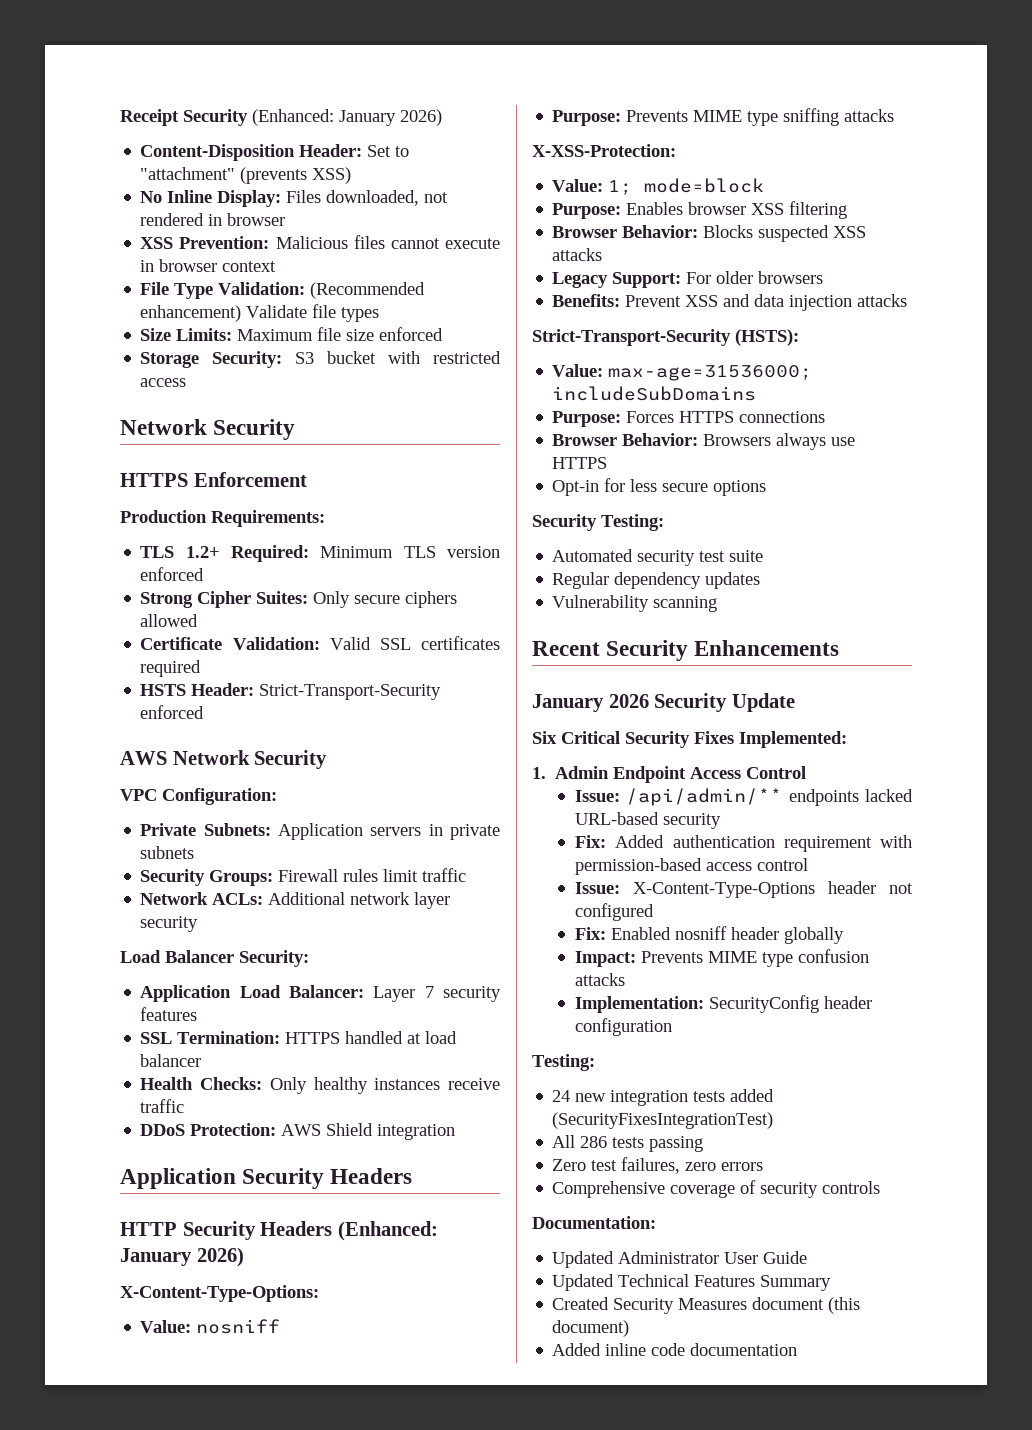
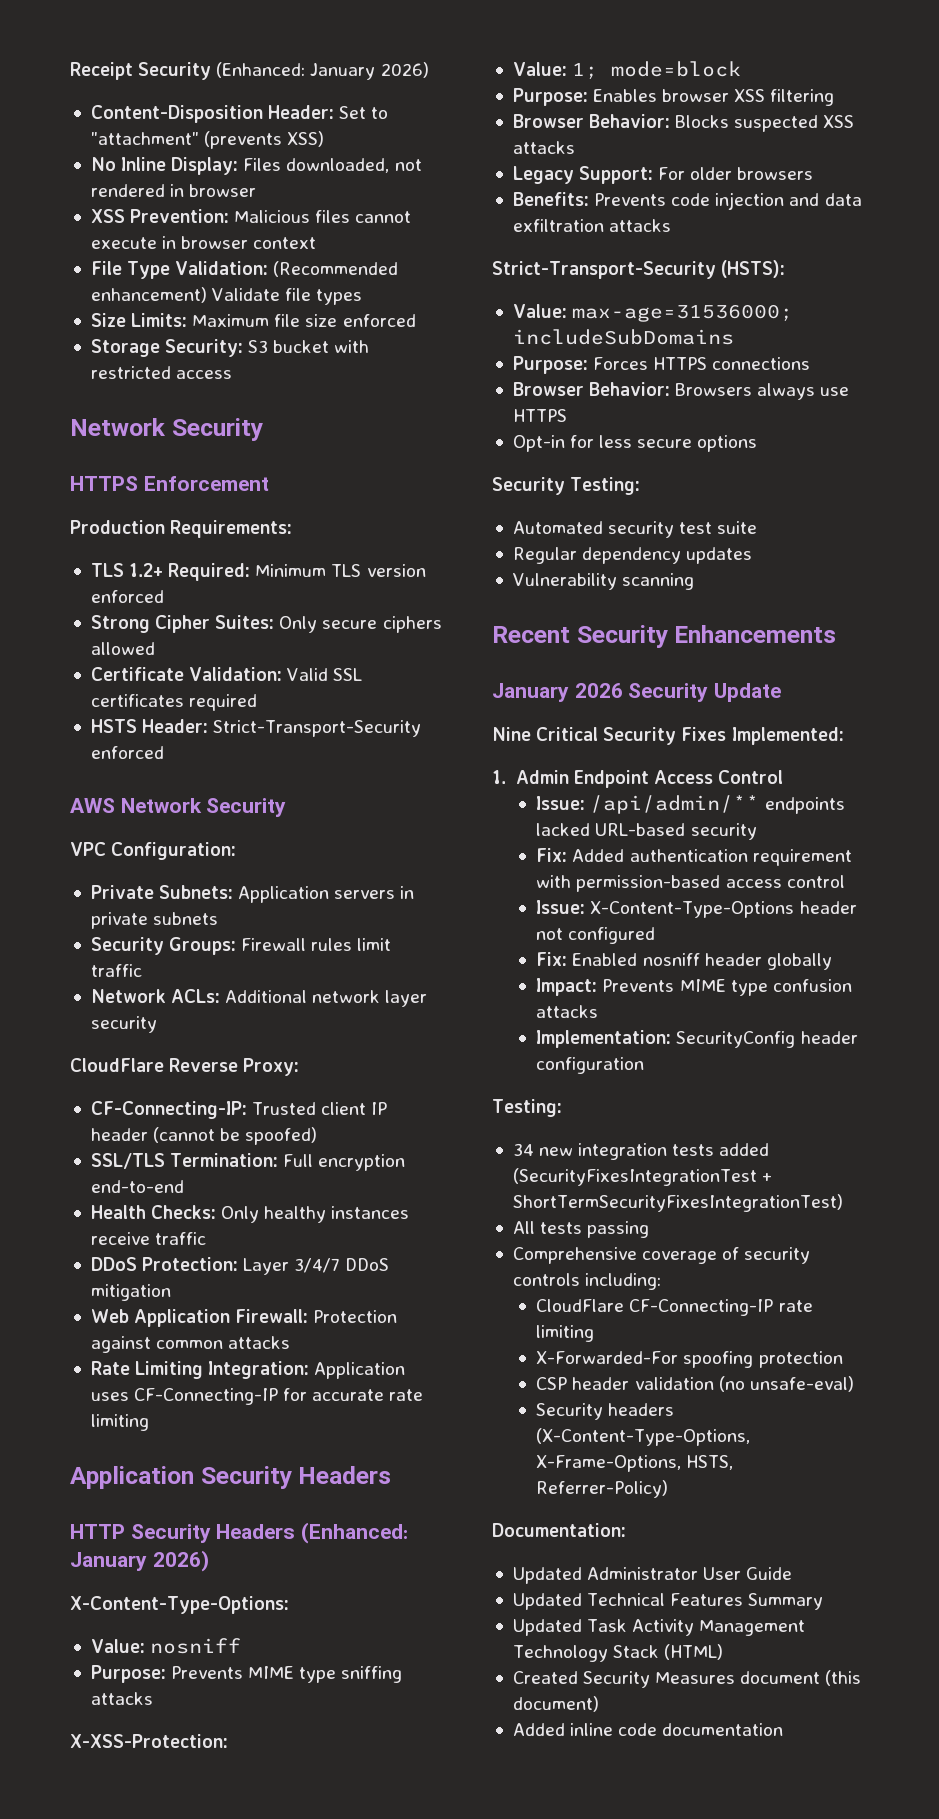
[120,950,309,967] [140,985,501,1002] [140,1007,198,1021] [140,1031,458,1044] [140,1054,202,1067] Load Balancer Security: // Application Load Balancer: Layer 7 security features // SSL Termination: HTTPS handled at load balancer -> [70,1058,300,1076] [90,1101,388,1119] [90,1127,318,1145] [90,1153,406,1171] [90,1180,184,1193] CloudFlare Reverse Proxy: // CF-Connecting-IP: Trusted client IP header (cannot be spoofed) // SSL/TLS Termination: Full encryption end-to-end
[281,1123,456,1140] AWS Shield integration -> [243,1258,390,1275] [90,1284,171,1301] [90,1309,398,1327] [90,1336,291,1353] [90,1361,406,1379] [90,1388,424,1405] [90,1414,149,1431] Layer 3/4/7 DDoS mitigation // Web Application Firewall: Protection against common attacks // Rate Limiting Integration: Application uses CF-Connecting-IP for accurate rate limiting
[625,295,719,307] Prevent XSS -> [594,192,785,210] Prevents code injection
[789,295,853,311] injection -> [512,219,604,232] exfiltration
[532,731,557,744] Six -> [492,727,531,741] Nine
[552,1090,571,1102] 24 -> [512,1143,534,1156] 34
[552,1112,774,1129] (SecurityFixesIntegrationTest) -> [512,1168,772,1186] [512,1194,843,1212] (SecurityFixesIntegrationTest + ShortTermSecurityFixesIntegrationTest)
[580,1136,608,1148] 286 -> (535, 1227) none
[552,1157,764,1174] // Zero test failures, zero errors -> (650, 1229) none
(881, 1187) none -> [585,1273,662,1290] [536,1299,813,1316] [536,1325,595,1342] [536,1351,843,1368] [536,1376,854,1392] [536,1403,675,1420] [536,1428,751,1446] [536,1455,734,1472] [536,1480,669,1498] including: // CloudFlare CF-Connecting-IP rate limiting // X-Forwarded-For spoofing protection // CSP header validation (no unsafe-eval) // Security headers (X-Content-Type-Options, X-Frame-Options, HSTS, Referrer-Policy)
(832, 1283) none -> [512,1619,806,1636] [512,1644,724,1662] // Updated Task Activity Management Technology Stack (HTML)

